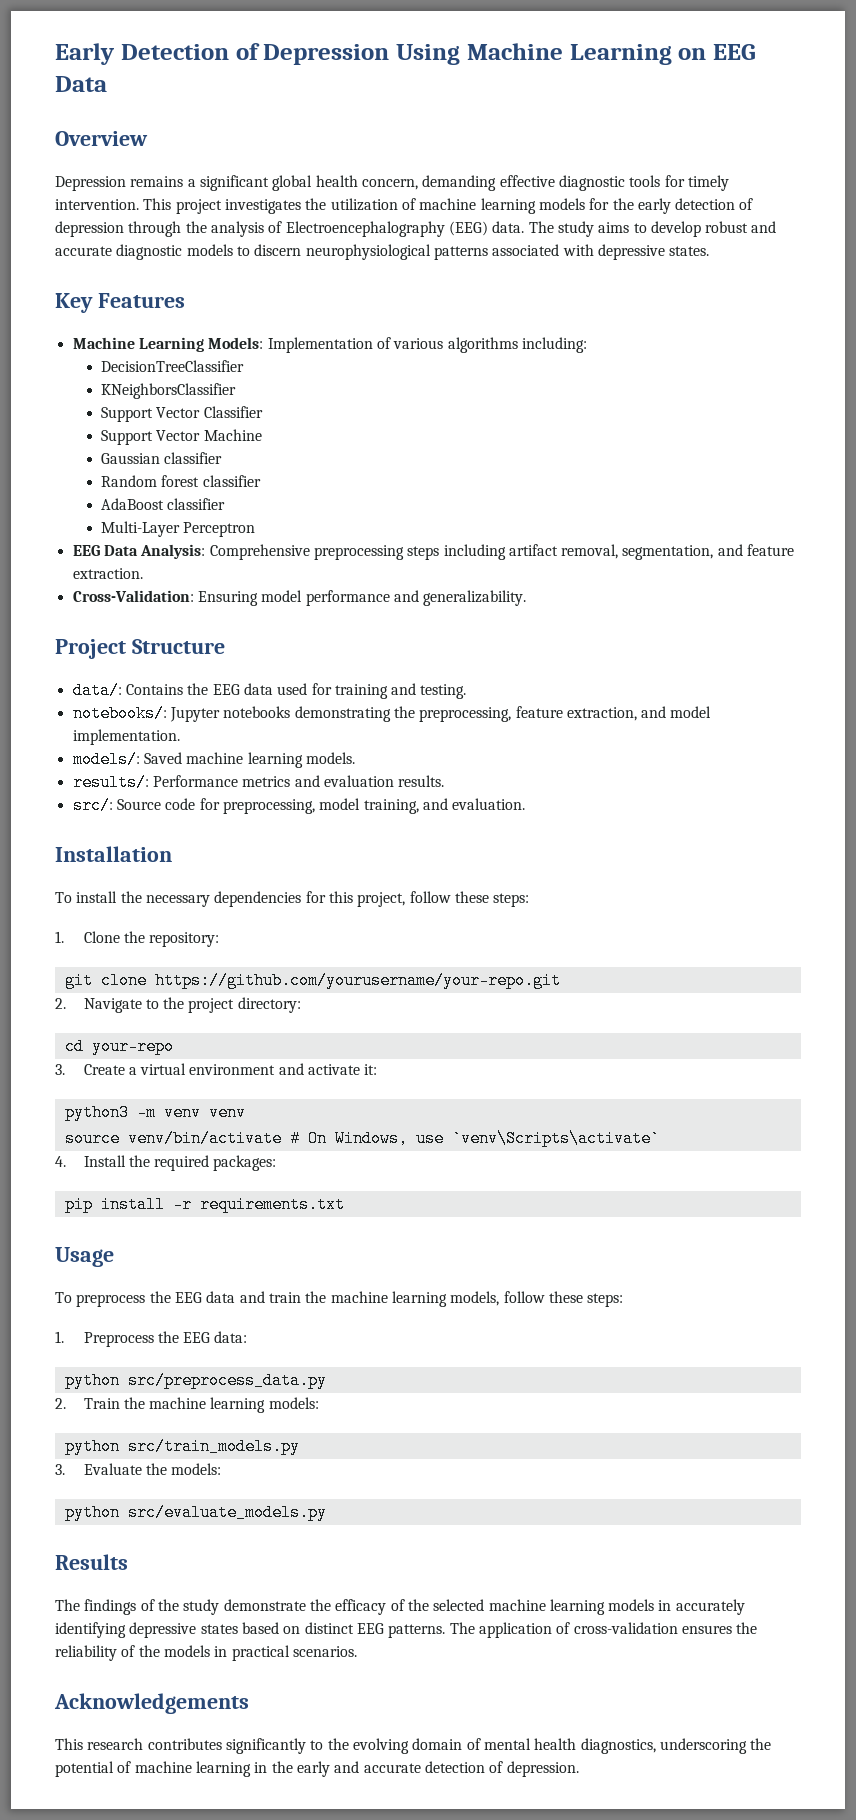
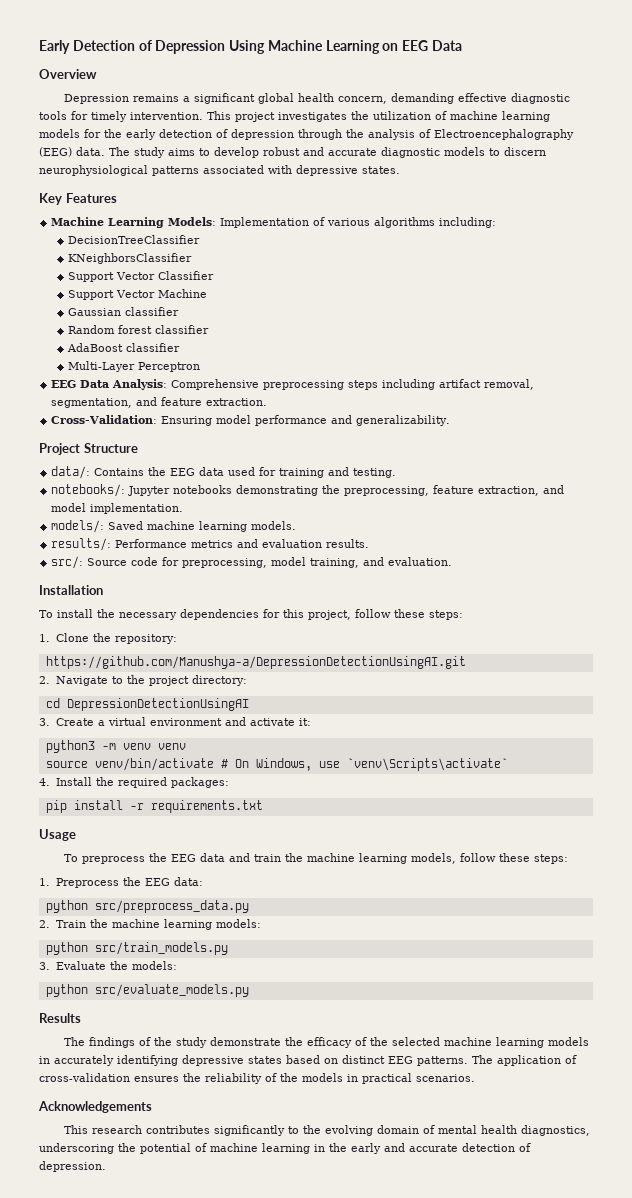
[64,972,561,989] git clone https://github.com/yourusername/your-repo.git -> [45,656,466,669] https://github.com/Manushya-a/DepressionDetectionUsingAI.git
[91,1038,174,1055] your-repo -> [66,698,249,711] DepressionDetectionUsingAI

